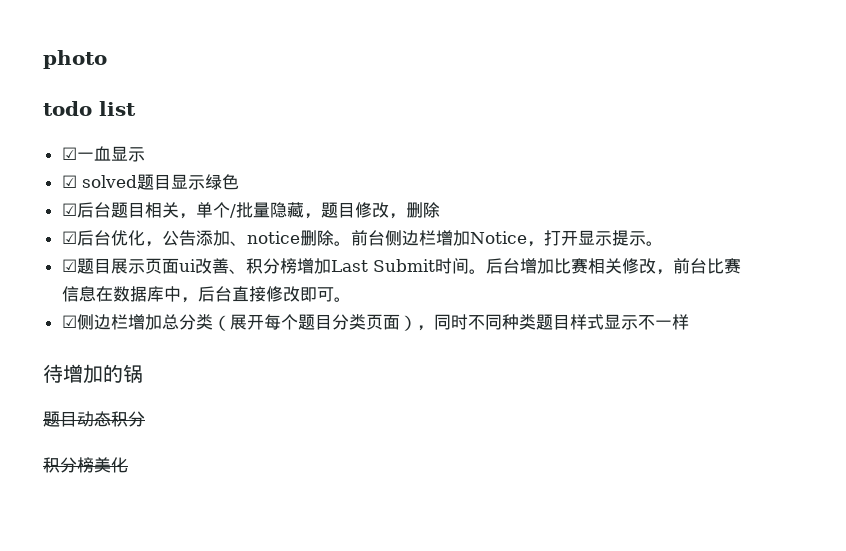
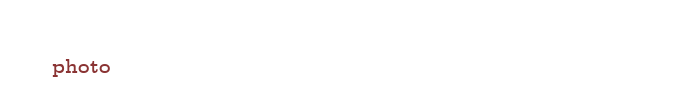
[43,101,136,116] [61,146,145,162] [61,174,239,190] [61,202,440,219] [61,230,663,247] [61,258,741,275] [61,286,351,303] [61,314,689,331] [43,364,143,384] [43,411,145,427] [43,457,128,473] // todo list // ☑一血显示 // ☑ solved题目显示绿色 // ☑后台题目相关，单个/批量隐藏，题目修改，删除 // ☑后台优化，公告添加、notice删除。前台侧边栏增加Notice，打开显示提示。 // ☑题目展示页面ui改善、积分榜增加Last Submit时间。后台增加比赛相关修改，前台比赛信息在数据库中，后台直接修改即可。 // ☑侧边栏增加总分类（展开每个题目分类页面），同时不同种类题目样式显示不一样 // 待增加的锅 // 题目动态积分 // 积分榜美化 -> (111, 68) none

